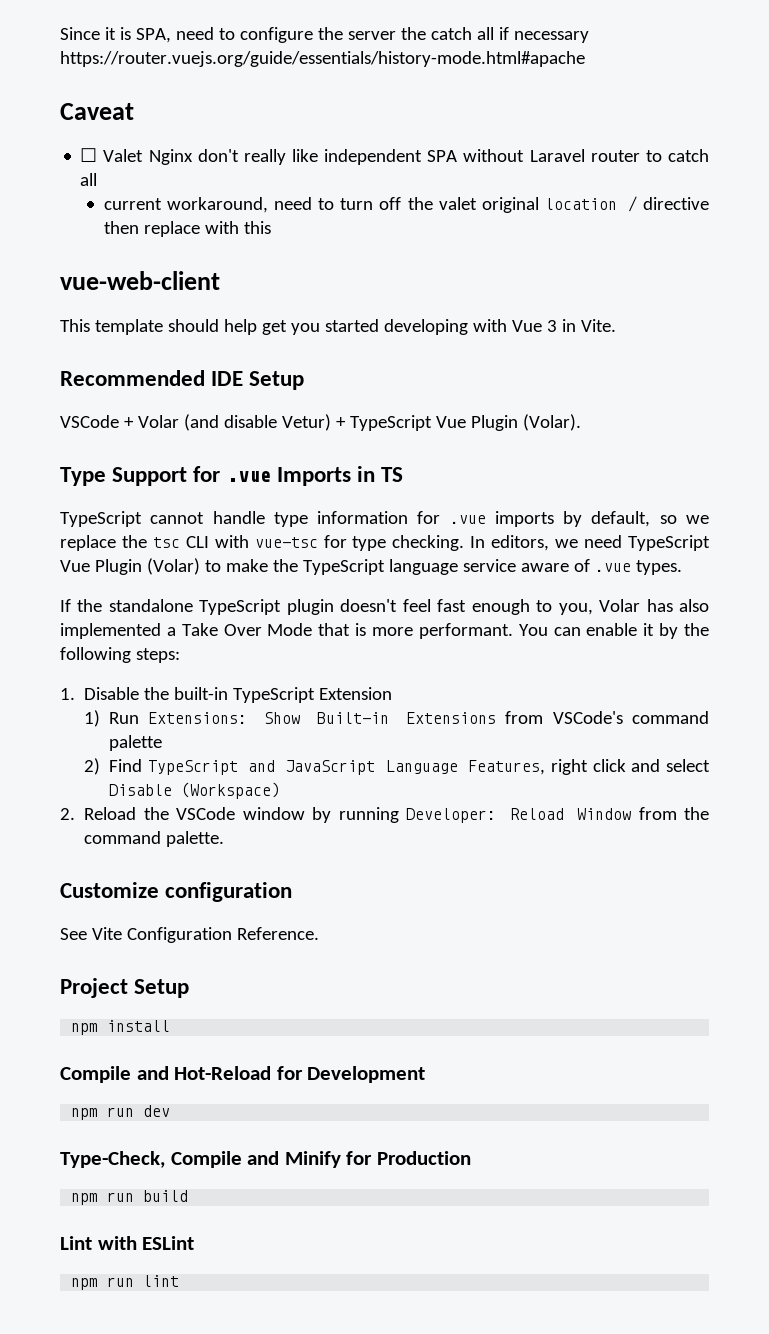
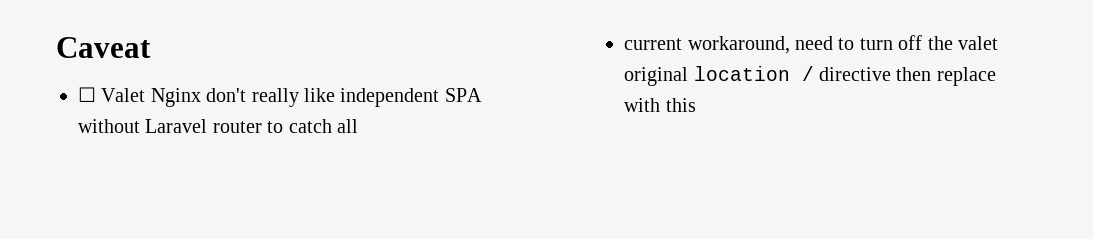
[60,27,589,43] [60,51,585,67] Since it is SPA, need to configure the server the catch all if necessary https://router.vuejs.org/guide/essentials/history-mode.html#apache // -> (56, 47) none
[60,271,220,290] [60,319,616,335] [60,370,305,390] [60,414,581,431] [60,466,404,486] [60,511,709,527] [60,535,710,551] [60,558,682,575] [60,599,709,615] [60,623,710,639] [60,647,180,663] [60,687,393,703] [83,710,709,727] [108,735,162,751] [83,758,710,775] [108,782,280,799] [60,807,709,823] [84,831,225,847] [60,882,293,902] [60,927,319,943] [60,978,190,998] [71,1020,171,1035] [60,1066,426,1083] [71,1105,171,1120] [60,1151,471,1168] [71,1190,189,1205] [60,1236,195,1250] [71,1275,180,1290] // vue-web-client // This template should help get you started developing with Vue 3 in Vite. // Recommended IDE Setup // VSCode + Volar (and disable Vetur) + TypeScript Vue Plugin (Volar). // Type Support for .vue Imports in TS // TypeScript cannot handle type information for .vue imports by default, so we replace the tsc CLI with vue-tsc for type checking. In editors, we need TypeScript Vue Plugin (Volar) to make the TypeScript language service aware of .vue types. // If the standalone TypeScript plugin doesn't feel fast enough to you, Volar has also implemented a Take Over Mode that is more performant. You can enable it by the following steps: // 1. Disable the built-in TypeScript Extension // 1) Run Extensions: Show Built-in Extensions from VSCode's command palette // 2) Find TypeScript and JavaScript Language Features, right click and select Disable (Workspace) // 2. Reload the VSCode window by running Developer: Reload Window from the command palette. // Customize configuration // See Vite Configuration Reference. // Project Setup // npm install // Compile and Hot-Reload for Development // npm run dev // Type-Check, Compile and Minify for Production // npm run build // Lint with ESLint // npm run lint -> (696, 105) none

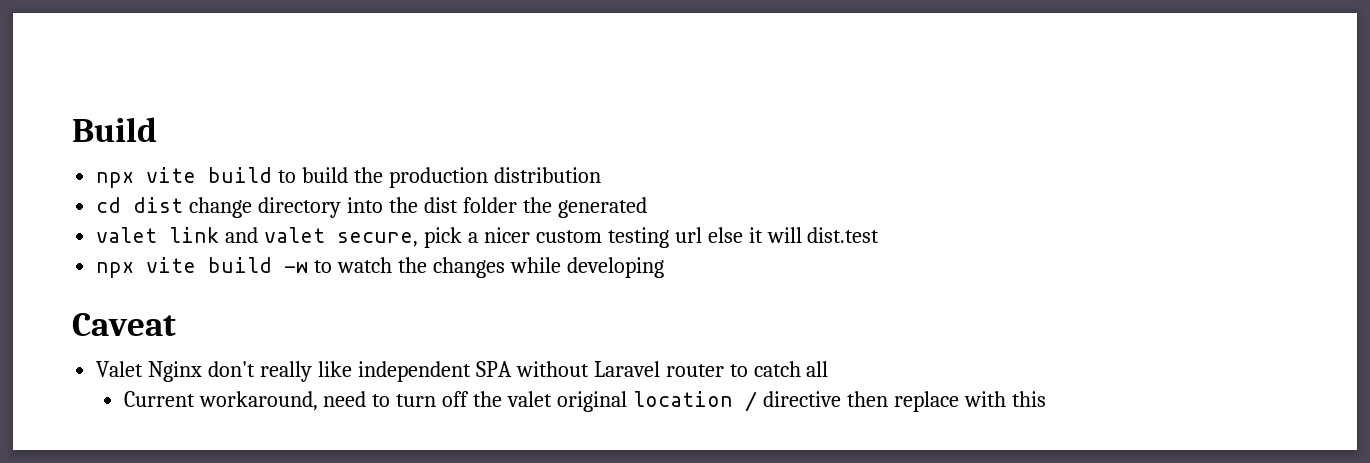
(56, 47) none -> [72,117,157,142] [96,167,601,188] [96,197,647,218] [96,227,880,248] [96,257,664,278] Build // npx vite build to build the production distribution // cd dist change directory into the dist folder the generated // valet link and valet secure, pick a nicer custom testing url else it will dist.test // npx vite build -w to watch the changes while developing //
[78,87,96,102] ☐ -> (176, 324) none
[624,38,683,50] current -> [123,391,195,407] Current

